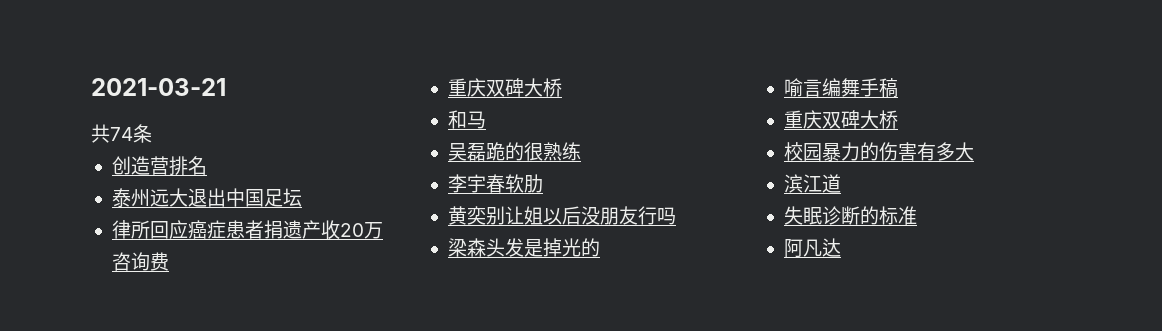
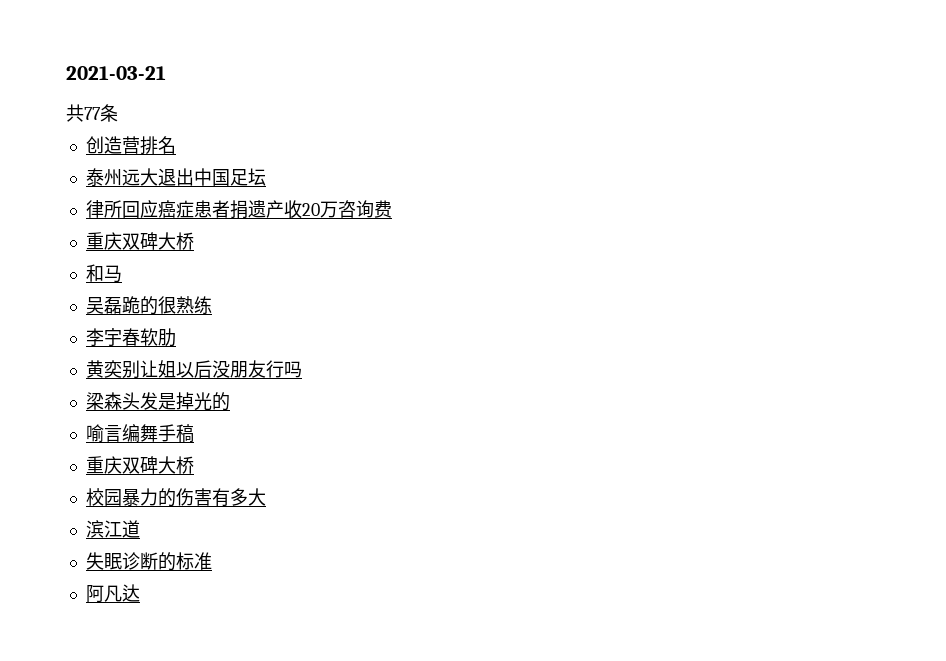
[110,127,133,141] 74 -> [84,107,101,120] 77

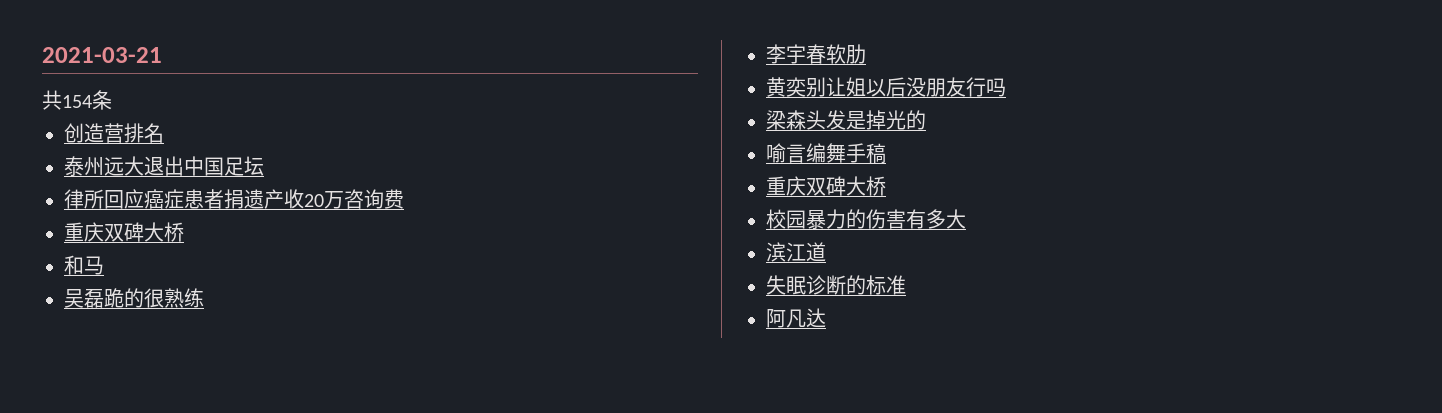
[84,107,101,120] 77 -> [62,95,92,108] 154

